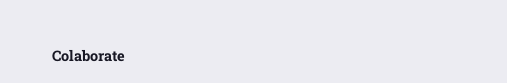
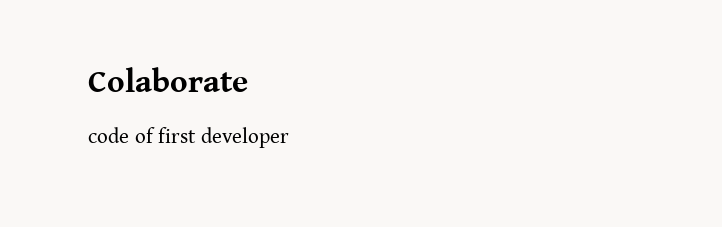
(125, 55) none -> [88,127,290,148] // code of first developer

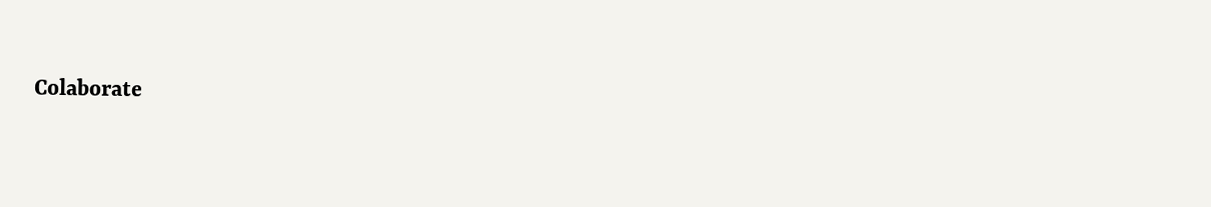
[88,127,290,148] // code of first developer -> (143, 87) none

